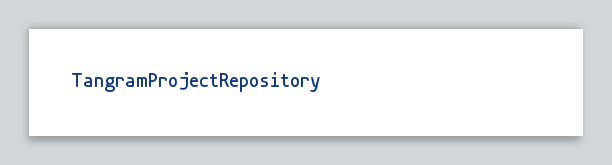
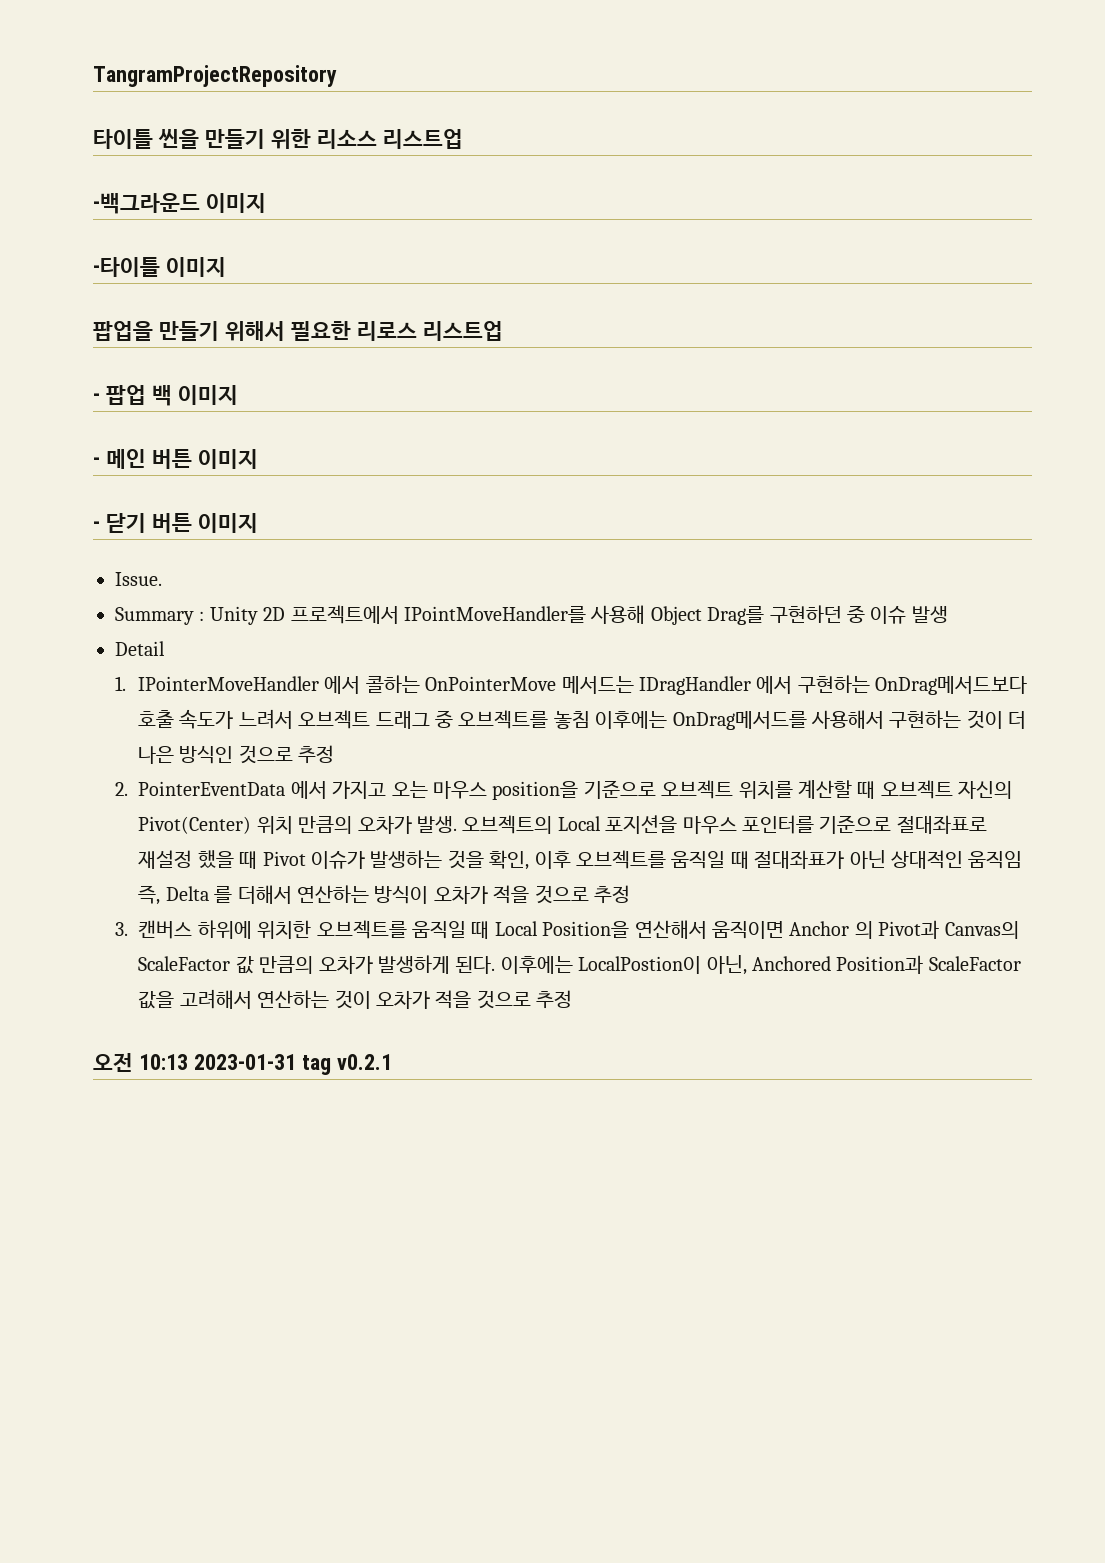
(321, 82) none -> [93,129,463,149] [93,193,266,214] [93,257,226,277] [93,321,503,341] [93,385,238,406] [93,449,258,469] [93,513,258,533] [115,572,162,586] [115,605,948,625] [115,641,165,656] [115,675,1028,695] [137,709,1027,730] [137,745,335,764] [115,780,1013,800] [138,815,987,834] [138,850,1023,870] [138,885,631,905] [115,920,1019,939] [138,955,1021,975] [138,989,573,1009] [93,1053,392,1075] // 타이틀 씬을 만들기 위한 리소스 리스트업 // -백그라운드 이미지 // -타이틀 이미지 // 팝업을 만들기 위해서 필요한 리로스 리스트업 // - 팝업 백 이미지 // - 메인 버튼 이미지 // - 닫기 버튼 이미지 // Issue. // Summary : Unity 2D 프로젝트에서 IPointMoveHandler를 사용해 Object Drag를 구현하던 중 이슈 발생 // Detail // 1. IPointerMoveHandler 에서 콜하는 OnPointerMove 메서드는 IDragHandler 에서 구현하는 OnDrag메서드보다 호출 속도가 느려서 오브젝트 드래그 중 오브젝트를 놓침 이후에는 OnDrag메서드를 사용해서 구현하는 것이 더 나은 방식인 것으로 추정 // 2. PointerEventData 에서 가지고 오는 마우스 position을 기준으로 오브젝트 위치를 계산할 때 오브젝트 자신의 Pivot(Center) 위치 만큼의 오차가 발생. 오브젝트의 Local 포지션을 마우스 포인터를 기준으로 절대좌표로 재설정 했을 때 Pivot 이슈가 발생하는 것을 확인, 이후 오브젝트를 움직일 때 절대좌표가 아닌 상대적인 움직임 즉, Delta 를 더해서 연산하는 방식이 오차가 적을 것으로 추정 // 3. 캔버스 하위에 위치한 오브젝트를 움직일 때 Local Position을 연산해서 움직이면 Anchor 의 Pivot과 Canvas의 ScaleFactor 값 만큼의 오차가 발생하게 된다. 이후에는 LocalPostion이 아닌, Anchored Position과 ScaleFactor 값을 고려해서 연산하는 것이 오차가 적을 것으로 추정 // 오전 10:13 2023-01-31 tag v0.2.1

